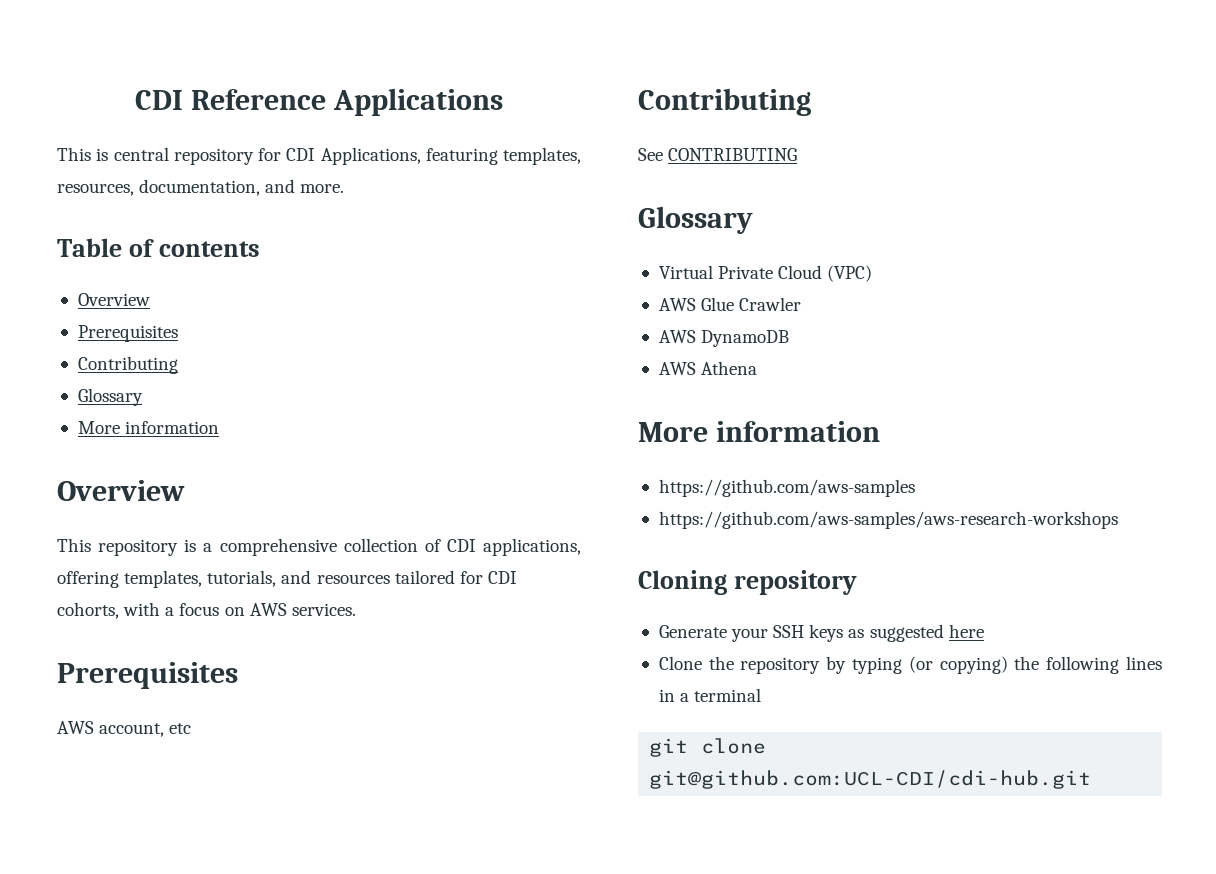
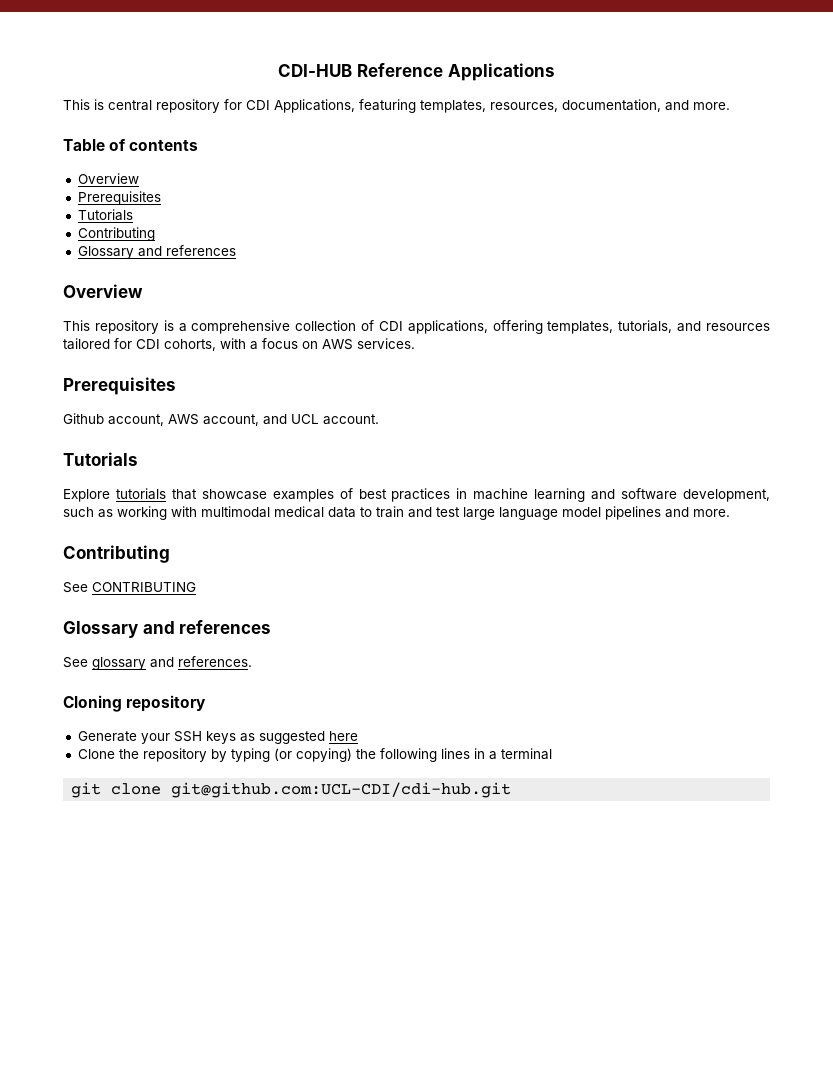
[135,90,184,110] CDI -> [278,64,353,77] CDI-HUB
(178, 333) none -> [77,209,133,221] // Tutorials
[77,421,220,434] // More information -> [137,245,236,257] and references
[57,721,192,737] [638,88,811,116] [638,148,798,161] [638,206,753,234] [658,265,873,282] [658,297,802,311] [658,330,790,347] [658,361,758,375] [638,421,880,442] [658,479,915,497] [658,511,1118,529] AWS account, etc // Contributing // See CONTRIBUTING // Glossary // Virtual Private Cloud (VPC) // AWS Glue Crawler // AWS DynamoDB // AWS Athena // More information // https://github.com/aws-samples // https://github.com/aws-samples/aws-research-workshops -> [63,413,379,426] [63,452,138,466] [63,488,770,502] [63,506,730,520] [63,545,170,563] [63,582,196,593] [63,620,272,638] [63,656,252,670] Github account, AWS account, and UCL account. // Tutorials // Explore tutorials that showcase examples of best practices in machine learning and software development, such as working with multimodal medical data to train and test large language model pipelines and more. // Contributing // See CONTRIBUTING // Glossary and references // See glossary and references.

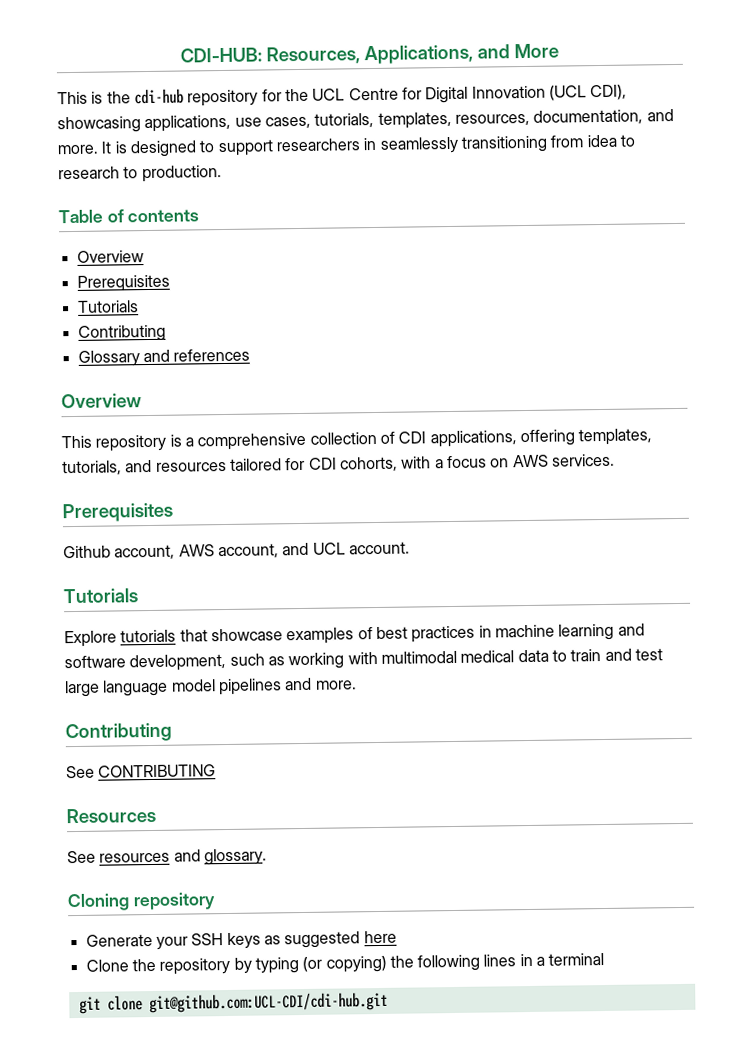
[278,63,555,81] [63,99,416,113] CDI-HUB Reference Applications // This is central repository for CDI Applications, featuring -> [180,43,559,65] [57,84,628,107] [57,112,375,134] CDI-HUB: Resources, Applications, and More // This is the cdi-hub repository for the UCL Centre for Digital Innovation (UCL CDI), showcasing applications, use cases, tutorials,
(730, 106) none -> [101,134,635,158] [58,165,222,183] It is designed to support researchers in seamlessly transitioning from idea to research to production.
[63,620,272,638] [63,656,252,670] Glossary and references // See glossary and references. -> [66,807,156,824] [67,848,267,866] Resources // See resources and glossary.

